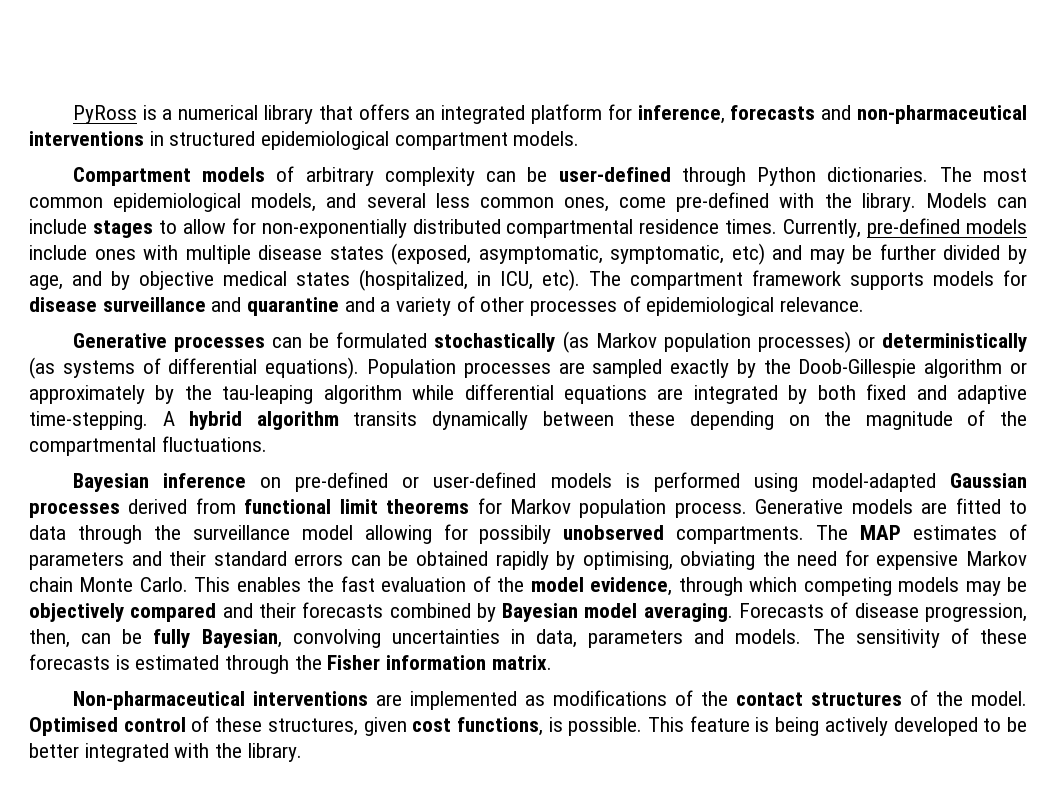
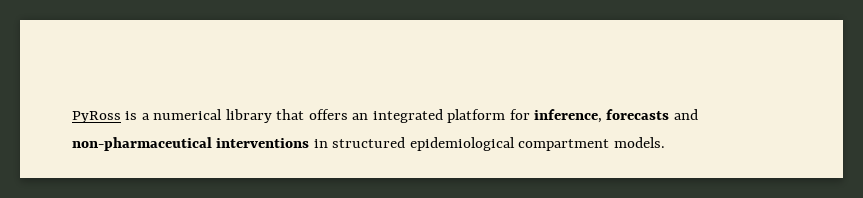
[72,166,1027,186] [29,192,1027,212] [29,218,1027,238] [29,243,1027,265] [29,269,1027,291] [29,296,865,316] [72,331,1027,353] [29,357,1028,379] [29,384,1028,404] [29,410,1028,430] [29,436,267,456] [72,472,1027,492] [29,498,1027,518] [29,524,1027,544] [29,550,1027,570] [29,576,1028,596] [29,602,1027,622] [29,628,1027,648] [29,654,552,674] [72,690,1027,710] [29,716,1028,736] [29,743,302,762] // Compartment models of arbitrary complexity can be user-defined through Python dictionaries. The most common epidemiological models, and several less common ones, come pre-defined with the library. Models can include stages to allow for non-exponentially distributed compartmental residence times. Currently, pre-defined models include ones with multiple disease states (exposed, asymptomatic, symptomatic, etc) and may be further divided by age, and by objective medical states (hospitalized, in ICU, etc). The compartment framework supports models for disease surveillance and quarantine and a variety of other processes of epidemiological relevance. // Generative processes can be formulated stochastically (as Markov population processes) or deterministically (as systems of differential equations). Population processes are sampled exactly by the Doob-Gillespie algorithm or approximately by the tau-leaping algorithm while differential equations are integrated by both fixed and adaptive time-stepping. A hybrid algorithm transits dynamically between these depending on the magnitude of the compartmental fluctuations. // Bayesian inference on pre-defined or user-defined models is performed using model-adapted Gaussian processes derived from functional limit theorems for Markov population process. Generative models are fitted to data through the surveillance model allowing for possibily unobserved compartments. The MAP estimates of parameters and their standard errors can be obtained rapidly by optimising, obviating the need for expensive Markov chain Monte Carlo. This enables the fast evaluation of the model evidence, through which competing models may be objectively compared and their forecasts combined by Bayesian model averaging. Forecasts of disease progression, then, can be fully Bayesian, convolving uncertainties in data, parameters and models. The sensitivity of these forecasts is estimated through the Fisher information matrix. // Non-pharmaceutical interventions are implemented as modifications of the contact structures of the model. Optimised control of these structures, given cost functions, is possible. This feature is being actively developed to be better integrated with the library. -> (665, 142) none

